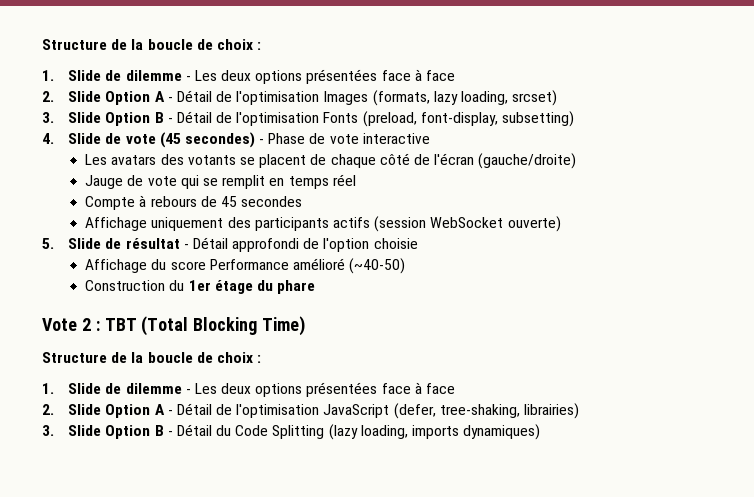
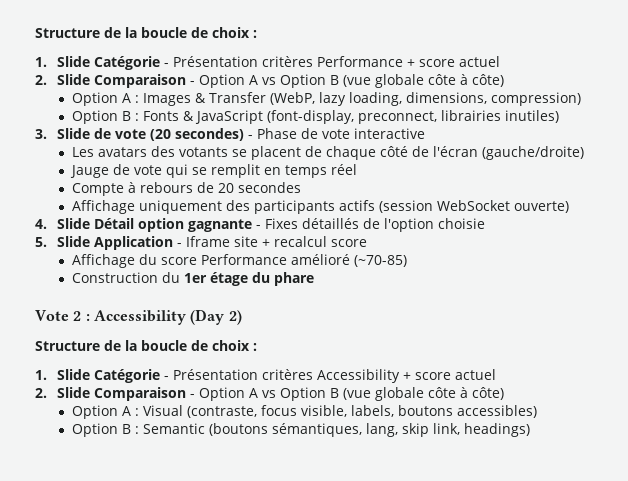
[42,39,262,50] [42,69,456,84] [42,90,558,106] [42,111,575,127] [42,133,54,144] Structure de la boucle de choix : // 1. Slide de dilemme - Les deux options présentées face à face // 2. Slide Option A - Détail de l'optimisation Images (formats, lazy loading, srcset) // 3. Slide Option B - Détail de l'optimisation Fonts (preload, font-display, subsetting) // 4. -> [35,27,257,38] [35,56,500,70] [35,74,504,88] [71,92,581,106] [71,110,559,124] [35,129,47,139] Structure de la boucle de choix : // 1. Slide Catégorie - Présentation critères Performance + score actuel // 2. Slide Comparaison - Option A vs Option B (vue globale côte à côte) // Option A : Images & Transfer (WebP, lazy loading, dimensions, compression) // Option B : Fonts & JavaScript (font-display, preconnect, librairies inutiles) // 3.
[159,132,181,148] (45 -> [149,129,171,141] (20
[220,196,237,207] 45 -> [217,183,234,193] 20
[42,237,418,252] 5. Slide de résultat - Détail approfondi de l'option choisie -> [35,218,485,232] [35,236,367,250] 4. Slide Détail option gagnante - Fixes détaillés de l'option choisie // 5. Slide Application - Iframe site + recalcul score
[349,258,406,274] (~40-50) -> [353,255,407,267] (~70-85)
[104,316,306,336] [42,352,262,363] [42,382,456,397] [42,403,580,419] [42,424,541,440] TBT (Total Blocking Time) // Structure de la boucle de choix : // 1. Slide de dilemme - Les deux options présentées face à face // 2. Slide Option A - Détail de l'optimisation JavaScript (defer, tree-shaking, librairies) // 3. Slide Option B - Détail du Code Splitting (lazy loading, imports dynamiques) -> [93,309,242,325] [35,340,257,351] [35,369,496,383] [35,387,504,401] [71,405,537,419] [71,423,530,437] Accessibility (Day 2) // Structure de la boucle de choix : // 1. Slide Catégorie - Présentation critères Accessibility + score actuel // 2. Slide Comparaison - Option A vs Option B (vue globale côte à côte) // Option A : Visual (contraste, focus visible, labels, boutons accessibles) // Option B : Semantic (boutons sémantiques, lang, skip link, headings)

